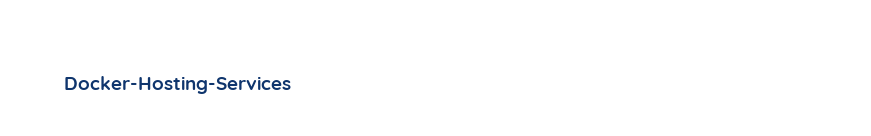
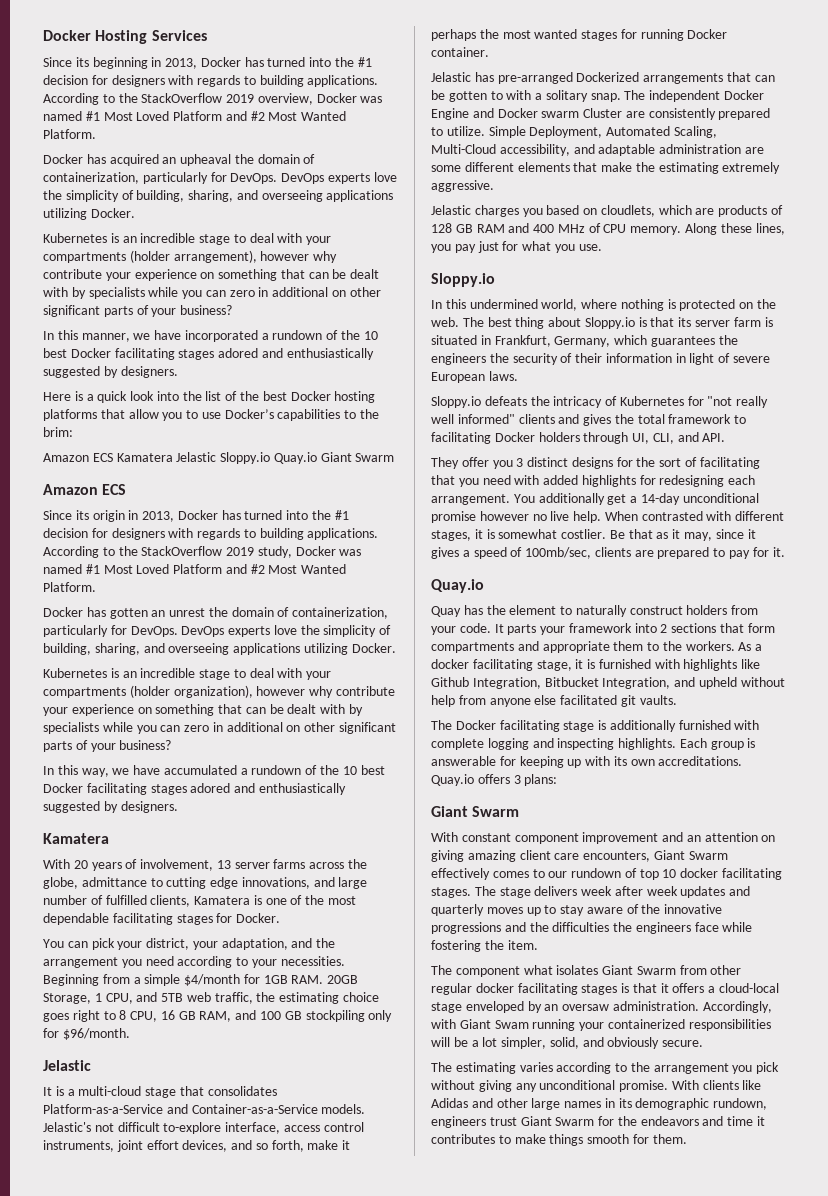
[64,76,291,94] Docker-Hosting-Services -> [43,30,207,44] [43,57,372,69] [43,75,379,87] [43,93,383,105] [43,111,347,121] [43,129,96,139] [43,154,316,166] [43,172,397,184] [43,190,394,202] [43,208,135,220] [43,233,332,245] [43,250,338,263] [43,269,380,281] [43,287,381,299] [43,305,233,317] [43,330,378,342] [43,348,374,360] [43,366,178,378] [43,391,376,403] [43,409,380,421] [43,427,73,437] [43,452,395,464] [43,484,127,495] [43,510,349,522] [43,528,379,540] [43,546,362,558] [43,564,347,574] [43,582,96,592] [43,607,389,619] [43,625,392,637] [43,643,396,655] [43,668,332,680] [43,685,395,698] [43,704,364,716] [43,722,397,734] [43,740,172,752] [43,765,385,777] [43,783,346,795] [43,801,178,813] [43,833,109,844] [43,859,368,871] [43,877,368,889] [43,895,357,907] [43,913,281,925] [43,938,336,950] [43,956,345,968] [43,974,359,986] [43,992,380,1004] [43,1010,393,1022] [43,1028,130,1040] [43,1060,91,1071] [43,1086,277,1098] [43,1104,366,1114] [43,1122,364,1134] [43,1140,351,1152] [431,29,728,41] [431,47,489,57] [431,72,775,84] [431,90,765,102] [431,108,771,120] [431,126,717,138] [431,144,764,156] [431,162,781,174] [431,180,494,192] [431,205,784,217] [431,223,785,235] [431,241,602,253] [431,273,495,287] [431,299,777,311] [431,317,773,329] [431,335,738,347] [431,353,771,365] [431,371,518,383] [431,396,769,408] [431,414,747,426] [431,432,726,444] [431,457,760,469] [431,475,756,487] [431,493,759,505] [431,511,785,523] [431,529,756,541] [431,547,785,559] [431,579,484,593] [431,605,759,617] [431,623,775,635] [431,641,763,653] [431,659,761,671] [431,677,785,689] [431,695,677,707] [431,720,760,732] [431,738,756,750] [431,756,743,768] [431,774,558,786] [431,806,520,817] [431,832,776,844] [431,850,728,862] [431,868,783,880] [431,886,751,898] [431,904,723,916] [431,922,753,934] [431,940,538,952] [431,965,742,977] [431,983,780,995] [431,1001,772,1013] [431,1019,771,1031] [431,1037,704,1049] [431,1062,780,1074] [431,1080,762,1092] [431,1098,768,1110] [431,1116,766,1128] [431,1134,687,1146] Docker Hosting Services // Since its beginning in 2013, Docker has turned into the #1 decision for designers with regards to building applications. According to the StackOverflow 2019 overview, Docker was named #1 Most Loved Platform and #2 Most Wanted Platform. // Docker has acquired an upheaval the domain of containerization, particularly for DevOps. DevOps experts love the simplicity of building, sharing, and overseeing applications utilizing Docker. // Kubernetes is an incredible stage to deal with your compartments (holder arrangement), however why contribute your experience on something that can be dealt with by specialists while you can zero in additional on other significant parts of your business? // In this manner, we have incorporated a rundown of the 10 best Docker facilitating stages adored and enthusiastically suggested by designers. // Here is a quick look into the list of the best Docker hosting platforms that allow you to use Docker’s capabilities to the brim: // Amazon ECS Kamatera Jelastic Sloppy.io Quay.io Giant Swarm // Amazon ECS // Since its origin in 2013, Docker has turned into the #1 decision for designers with regards to building applications. According to the StackOverflow 2019 study, Docker was named #1 Most Loved Platform and #2 Most Wanted Platform. // Docker has gotten an unrest the domain of containerization, particularly for DevOps. DevOps experts love the simplicity of building, sharing, and overseeing applications utilizing Docker. // Kubernetes is an incredible stage to deal with your compartments (holder organization), however why contribute your experience on something that can be dealt with by specialists while you can zero in additional on other significant parts of your business? // In this way, we have accumulated a rundown of the 10 best Docker facilitating stages adored and enthusiastically suggested by designers. // Kamatera // With 20 years of involvement, 13 server farms across the globe, admittance to cutting edge innovations, and large number of fulfilled clients, Kamatera is one of the most dependable facilitating stages for Docker. // You can pick your district, your adaptation, and the arrangement you need according to your necessities. Beginning from a simple $4/month for 1GB RAM. 20GB Storage, 1 CPU, and 5TB web traffic, the estimating choice goes right to 8 CPU, 16 GB RAM, and 100 GB stockpiling only for $96/month. // Jelastic // It is a multi-cloud stage that consolidates Platform-as-a-Service and Container-as-a-Service models. Jelastic's not difficult to-explore interface, access control instruments, joint effort devices, and so forth, make it perhaps the most wanted stages for running Docker container. // Jelastic has pre-arranged Dockerized arrangements that can be gotten to with a solitary snap. The independent Docker Engine and Docker swarm Cluster are consistently prepared to utilize. Simple Deployment, Automated Scaling, Multi-Cloud accessibility, and adaptable administration are some different elements that make the estimating extremely aggressive. // Jelastic charges you based on cloudlets, which are products of 128 GB RAM and 400 MHz of CPU memory. Along these lines, you pay just for what you use. // Sloppy.io // In this undermined world, where nothing is protected on the web. The best thing about Sloppy.io is that its server farm is situated in Frankfurt, Germany, which guarantees the engineers the security of their information in light of severe European laws. // Sloppy.io defeats the intricacy of Kubernetes for "not really well informed" clients and gives the total framework to facilitating Docker holders through UI, CLI, and API. // They offer you 3 distinct designs for the sort of facilitating that you need with added highlights for redesigning each arrangement. You additionally get a 14-day unconditional promise however no live help. When contrasted with different stages, it is somewhat costlier. Be that as it may, since it gives a speed of 100mb/sec, clients are prepared to pay for it. // Quay.io // Quay has the element to naturally construct holders from your code. It parts your framework into 2 sections that form compartments and appropriate them to the workers. As a docker facilitating stage, it is furnished with highlights like Github Integration, Bitbucket Integration, and upheld without help from anyone else facilitated git vaults. // The Docker facilitating stage is additionally furnished with complete logging and inspecting highlights. Each group is answerable for keeping up with its own accreditations. Quay.io offers 3 plans: // Giant Swarm // With constant component improvement and an attention on giving amazing client care encounters, Giant Swarm effectively comes to our rundown of top 10 docker facilitating stages. The stage delivers week after week updates and quarterly moves up to stay aware of the innovative progressions and the difficulties the engineers face while fostering the item. // The component what isolates Giant Swarm from other regular docker facilitating stages is that it offers a cloud-local stage enveloped by an oversaw administration. Accordingly, with Giant Swam running your containerized responsibilities will be a lot simpler, solid, and obviously secure. // The estimating varies according to the arrangement you pick without giving any unconditional promise. With clients like Adidas and other large names in its demographic rundown, engineers trust Giant Swarm for the endeavors and time it contributes to make things smooth for them.

